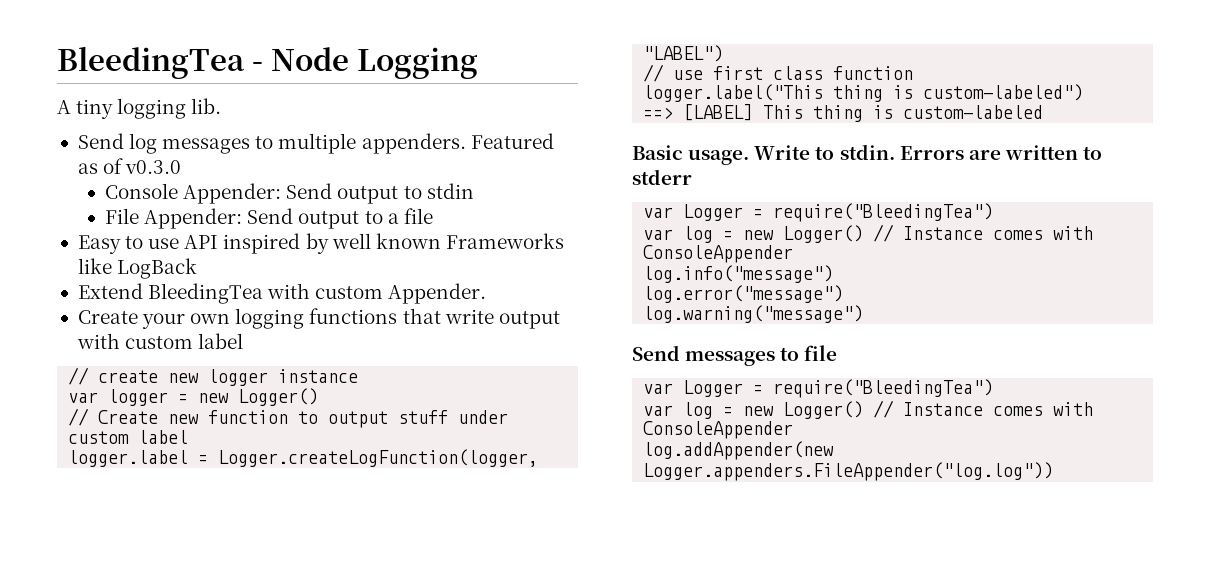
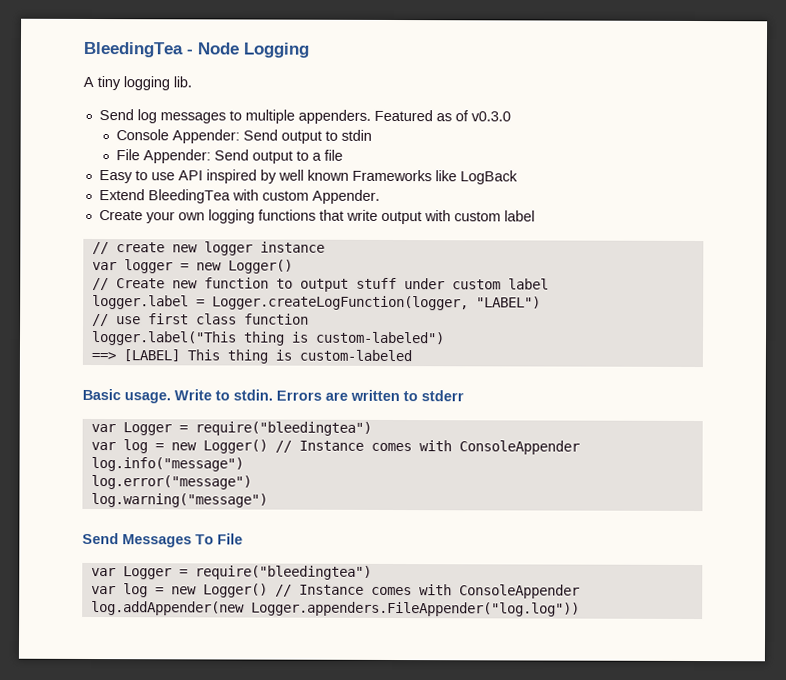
[773,203,994,222] require("BleedingTea") -> [194,421,372,436] require("bleedingtea")
[685,345,838,366] [643,379,994,398] messages to file // var Logger = require("BleedingTea") -> [122,533,243,548] [90,565,372,580] Messages To File // var Logger = require("bleedingtea")

